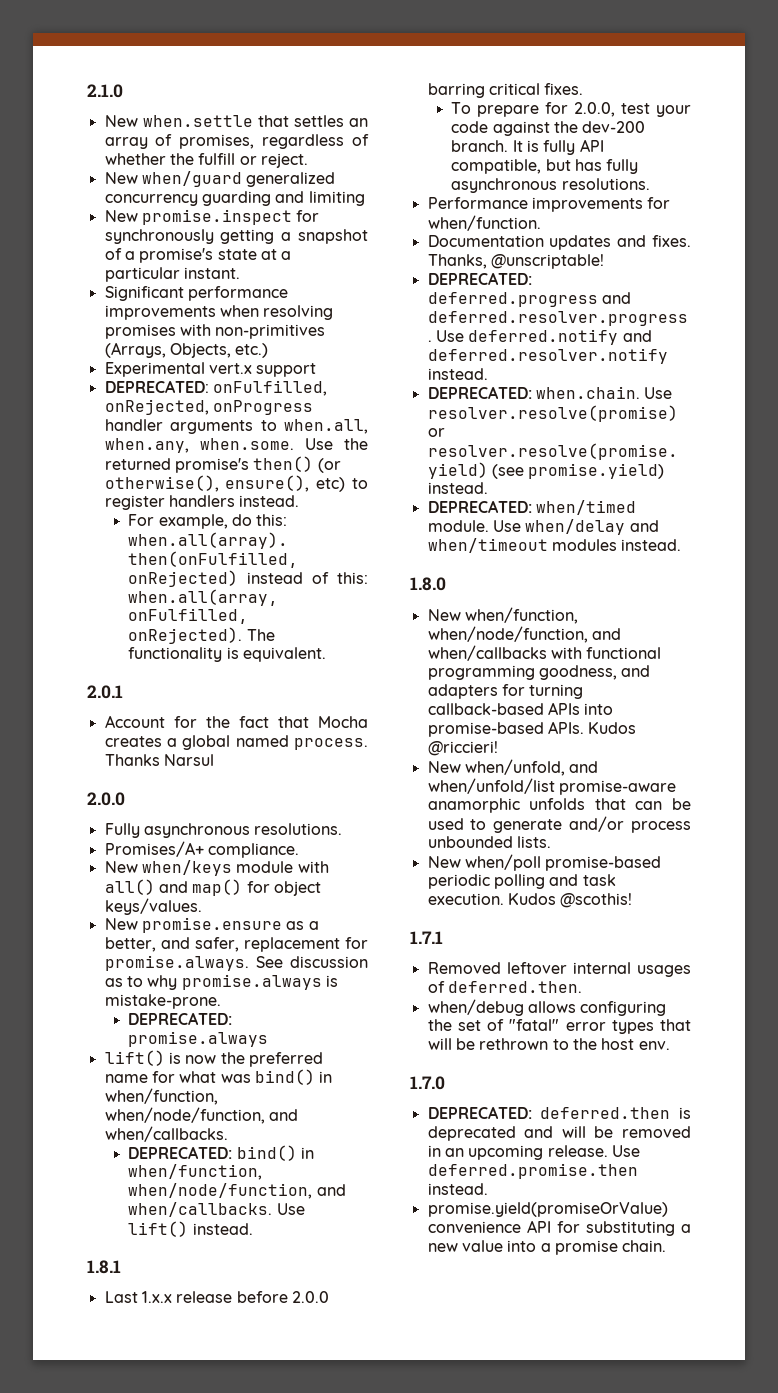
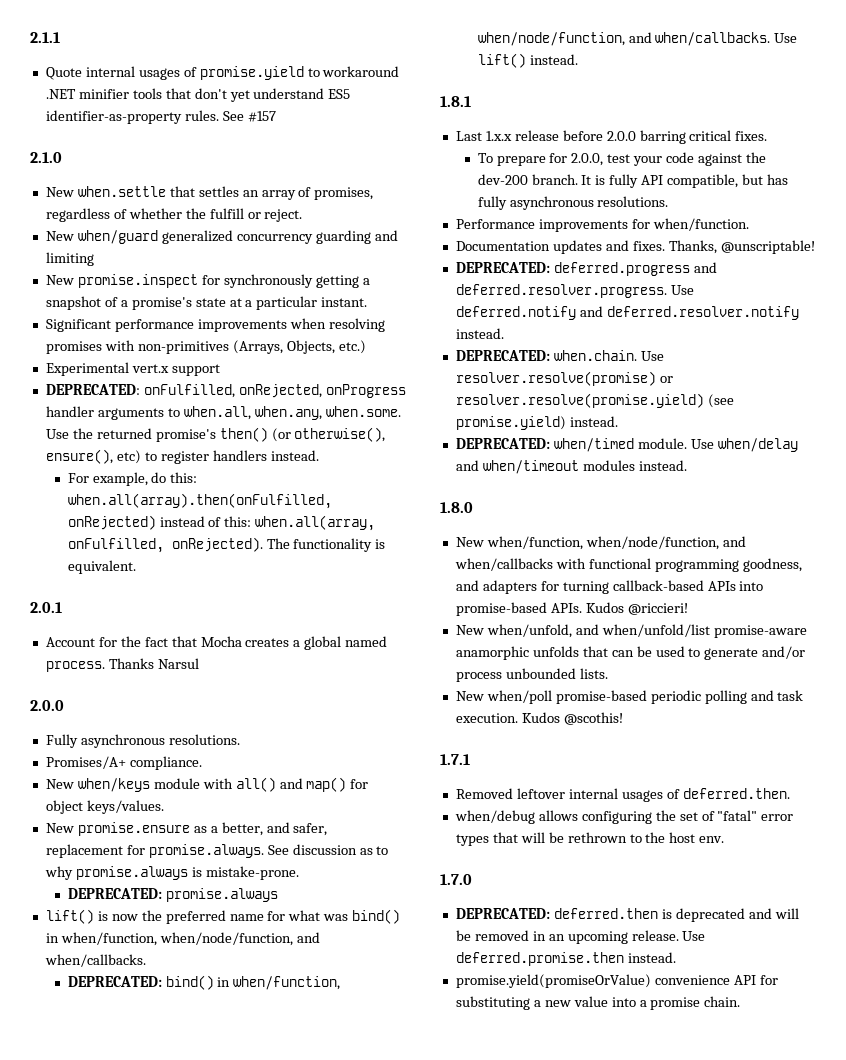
(87, 91) none -> [30,32,60,43] [45,66,400,80] [45,88,351,102] [45,110,276,124] 2.1.1 // Quote internal usages of promise.yield to workaround .NET minifier tools that don't yet understand ES5 identifier-as-property rules. See #157 //

